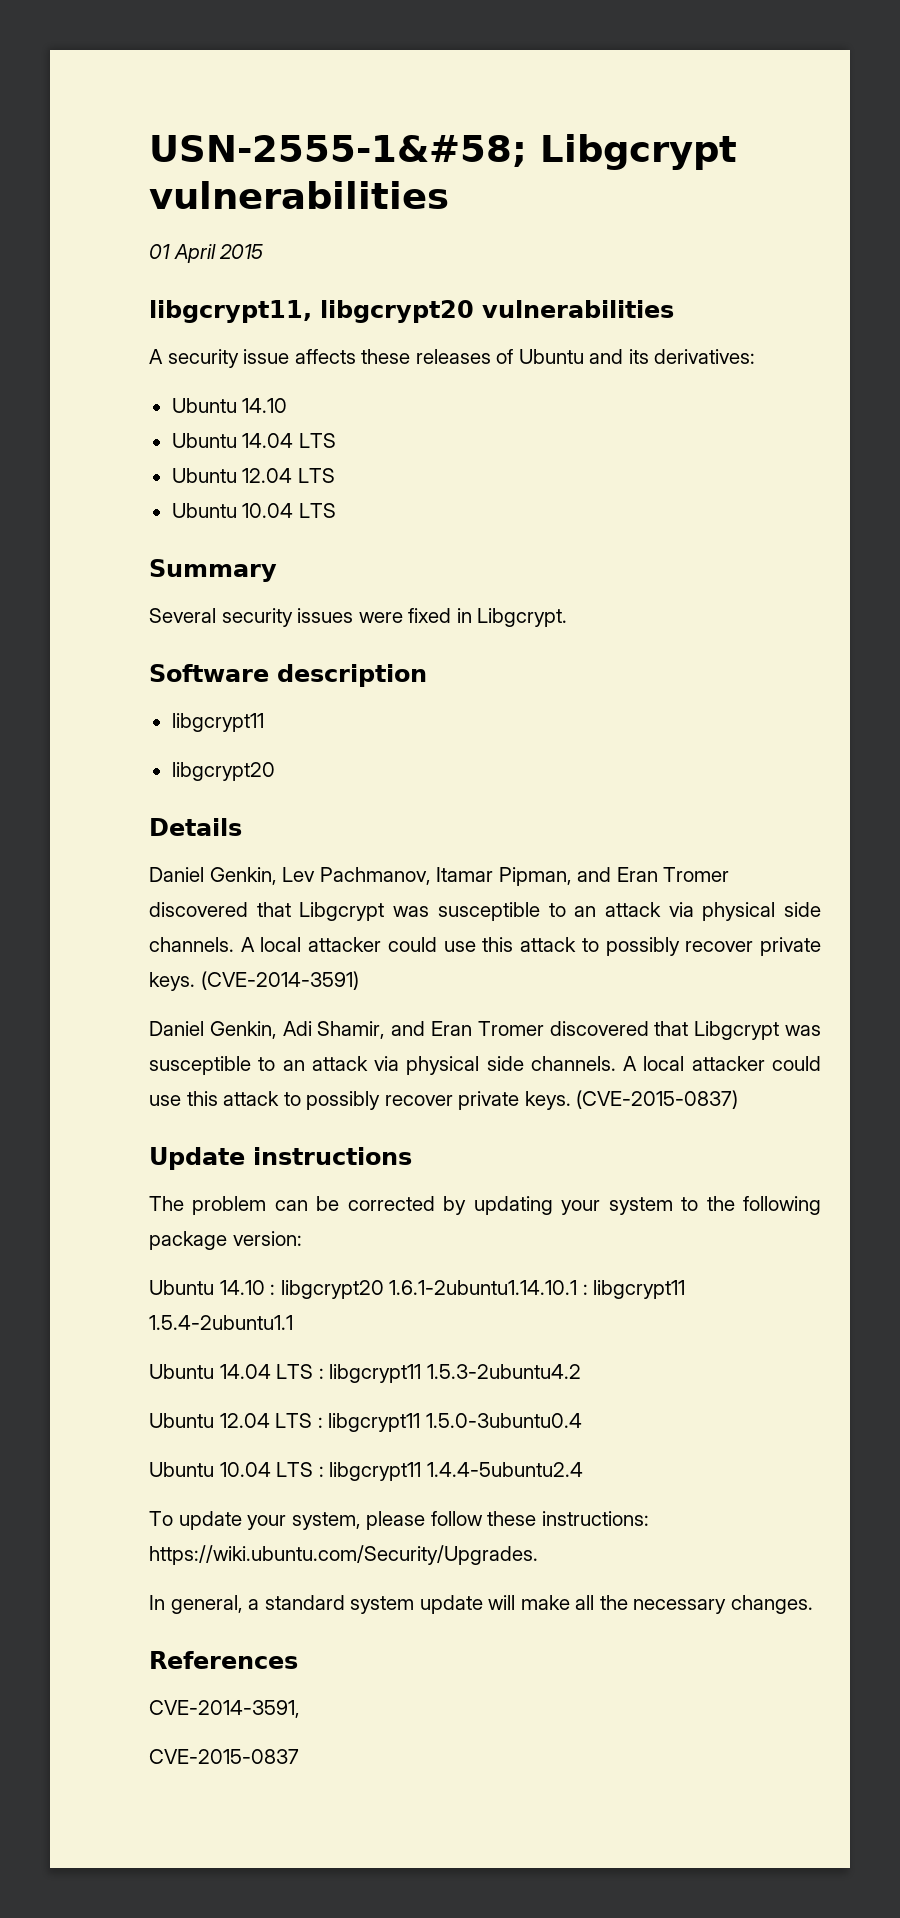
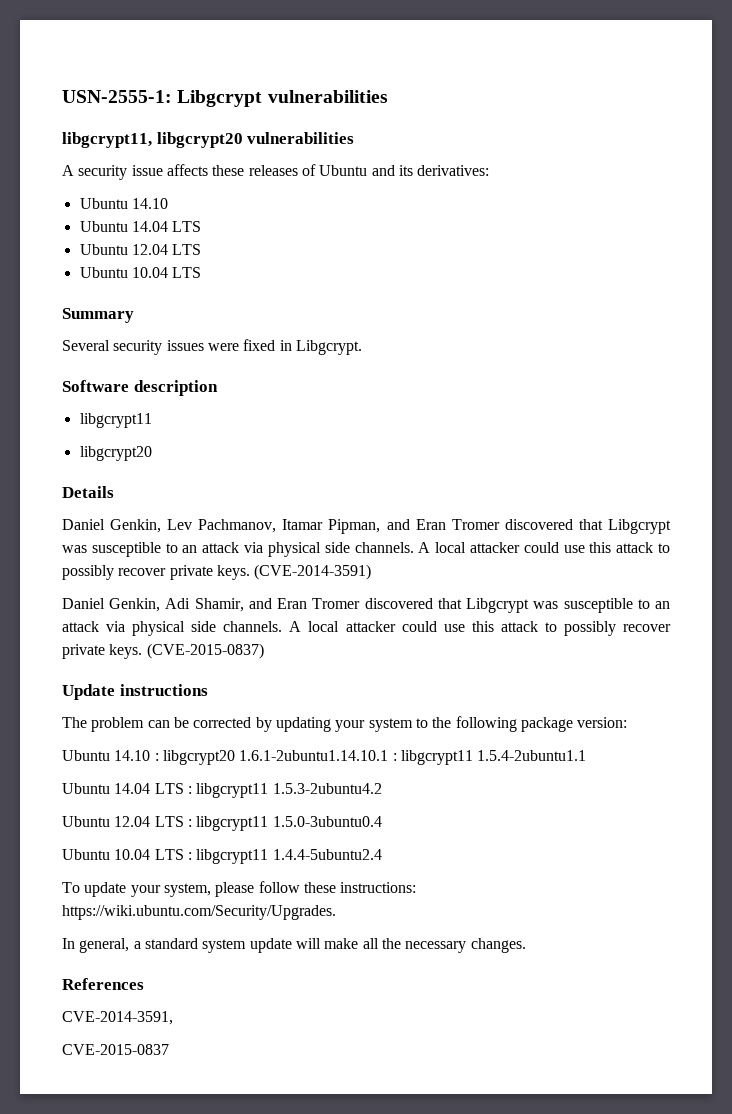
[149,135,527,167] USN-2555-1&#58; -> [62,90,172,103] USN-2555-1:
[149,244,264,263] // 01 April 2015 -> (388, 96) none

